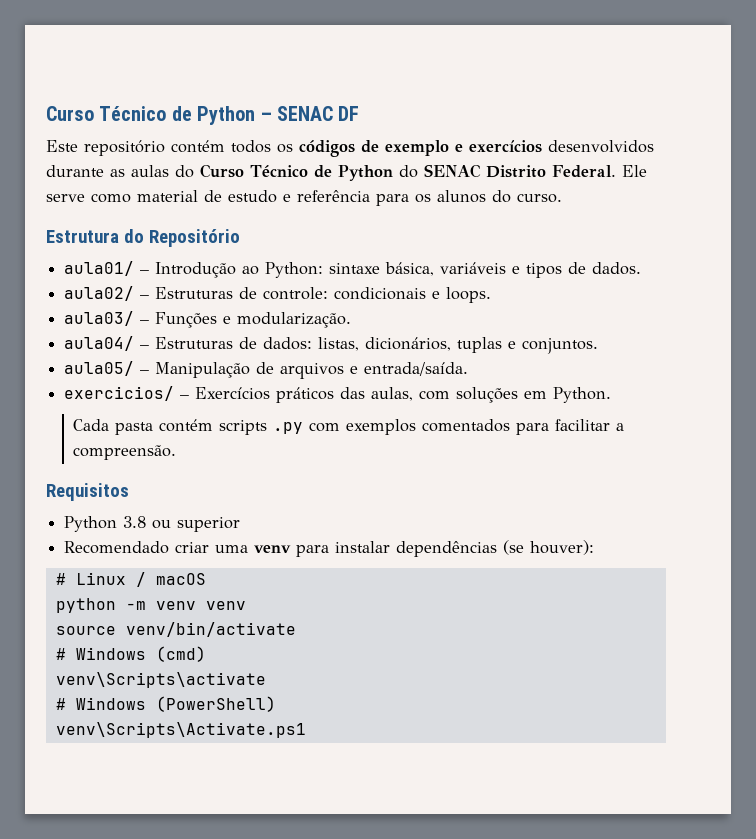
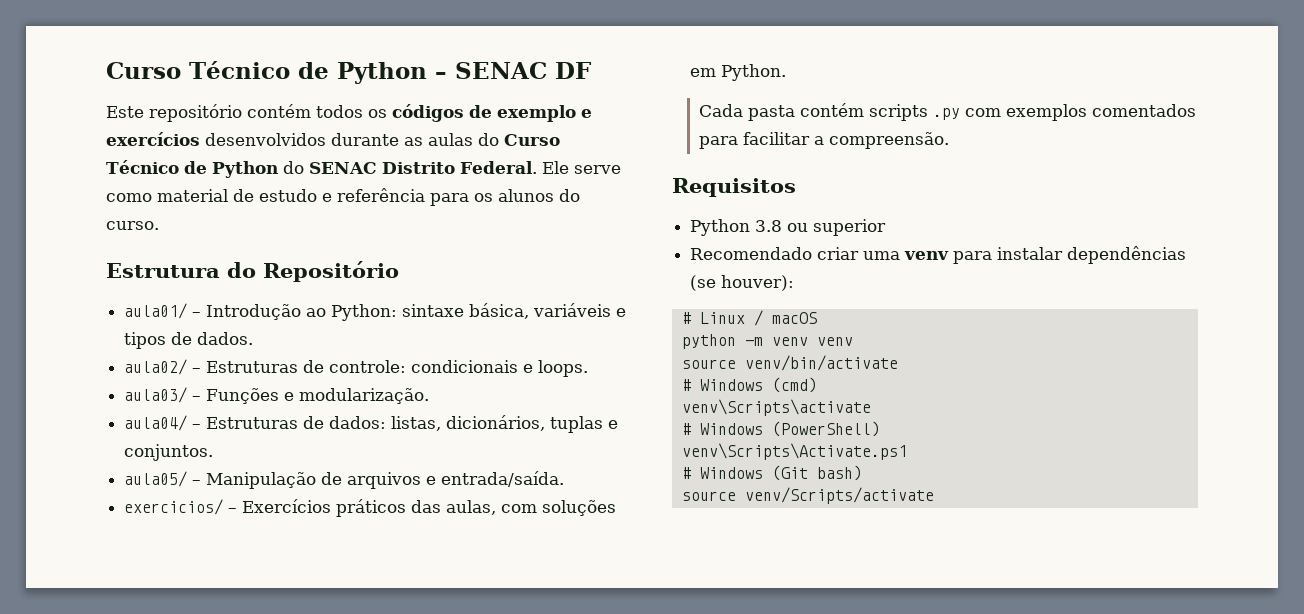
(306, 730) none -> [681,465,862,481] [681,487,934,504] // # Windows (Git bash) // source venv/Scripts/activate

